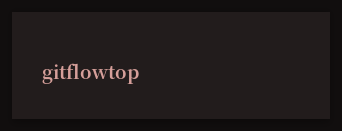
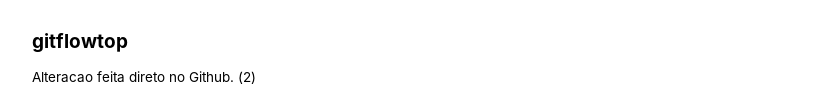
(139, 73) none -> [32,71,256,84] // Alteracao feita direto no Github. (2)

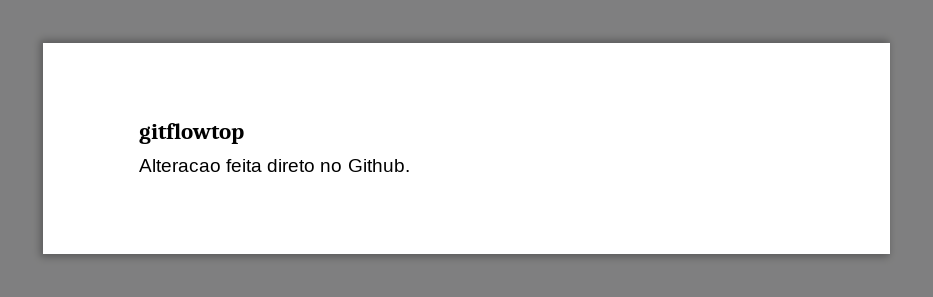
[238,71,256,84] (2) -> (410, 165) none

